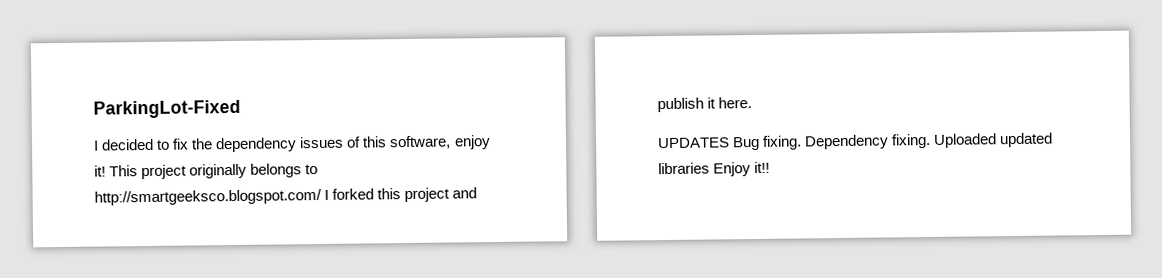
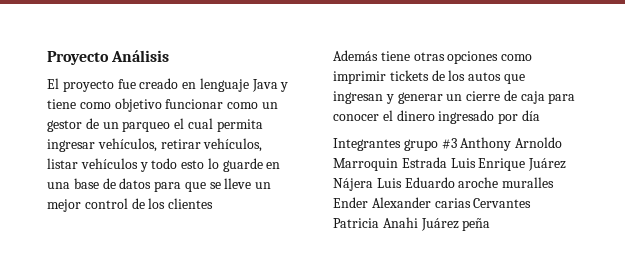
[93,99,241,119] [93,135,491,153] [94,163,319,180] [94,187,478,206] [657,97,753,113] [657,132,1054,151] [658,161,771,177] ParkingLot-Fixed // I decided to fix the dependency issues of this software, enjoy it! This project originally belongs to http://smartgeeksco.blogspot.com/ I forked this project and publish it here. // UPDATES Bug fixing. Dependency fixing. Uploaded updated libraries Enjoy it!! -> [47,50,170,65] [47,78,289,92] [47,98,278,112] [47,118,263,132] [47,138,263,152] [47,158,281,172] [47,178,272,192] [47,198,214,212] [333,50,533,64] [333,70,525,84] [333,90,576,104] [333,110,540,124] [333,137,563,151] [333,157,567,171] [333,177,555,191] [333,197,532,208] [333,217,491,231] Proyecto Análisis // El proyecto fue creado en lenguaje Java y tiene como objetivo funcionar como un gestor de un parqueo el cual permita ingresar vehículos, retirar vehículos, listar vehículos y todo esto lo guarde en una base de datos para que se lleve un mejor control de los clientes // Además tiene otras opciones como imprimir tickets de los autos que ingresan y generar un cierre de caja para conocer el dinero ingresado por día // Integrantes grupo #3 Anthony Arnoldo Marroquin Estrada Luis Enrique Juárez Nájera Luis Eduardo aroche muralles Ender Alexander carias Cervantes Patricia Anahi Juárez peña

